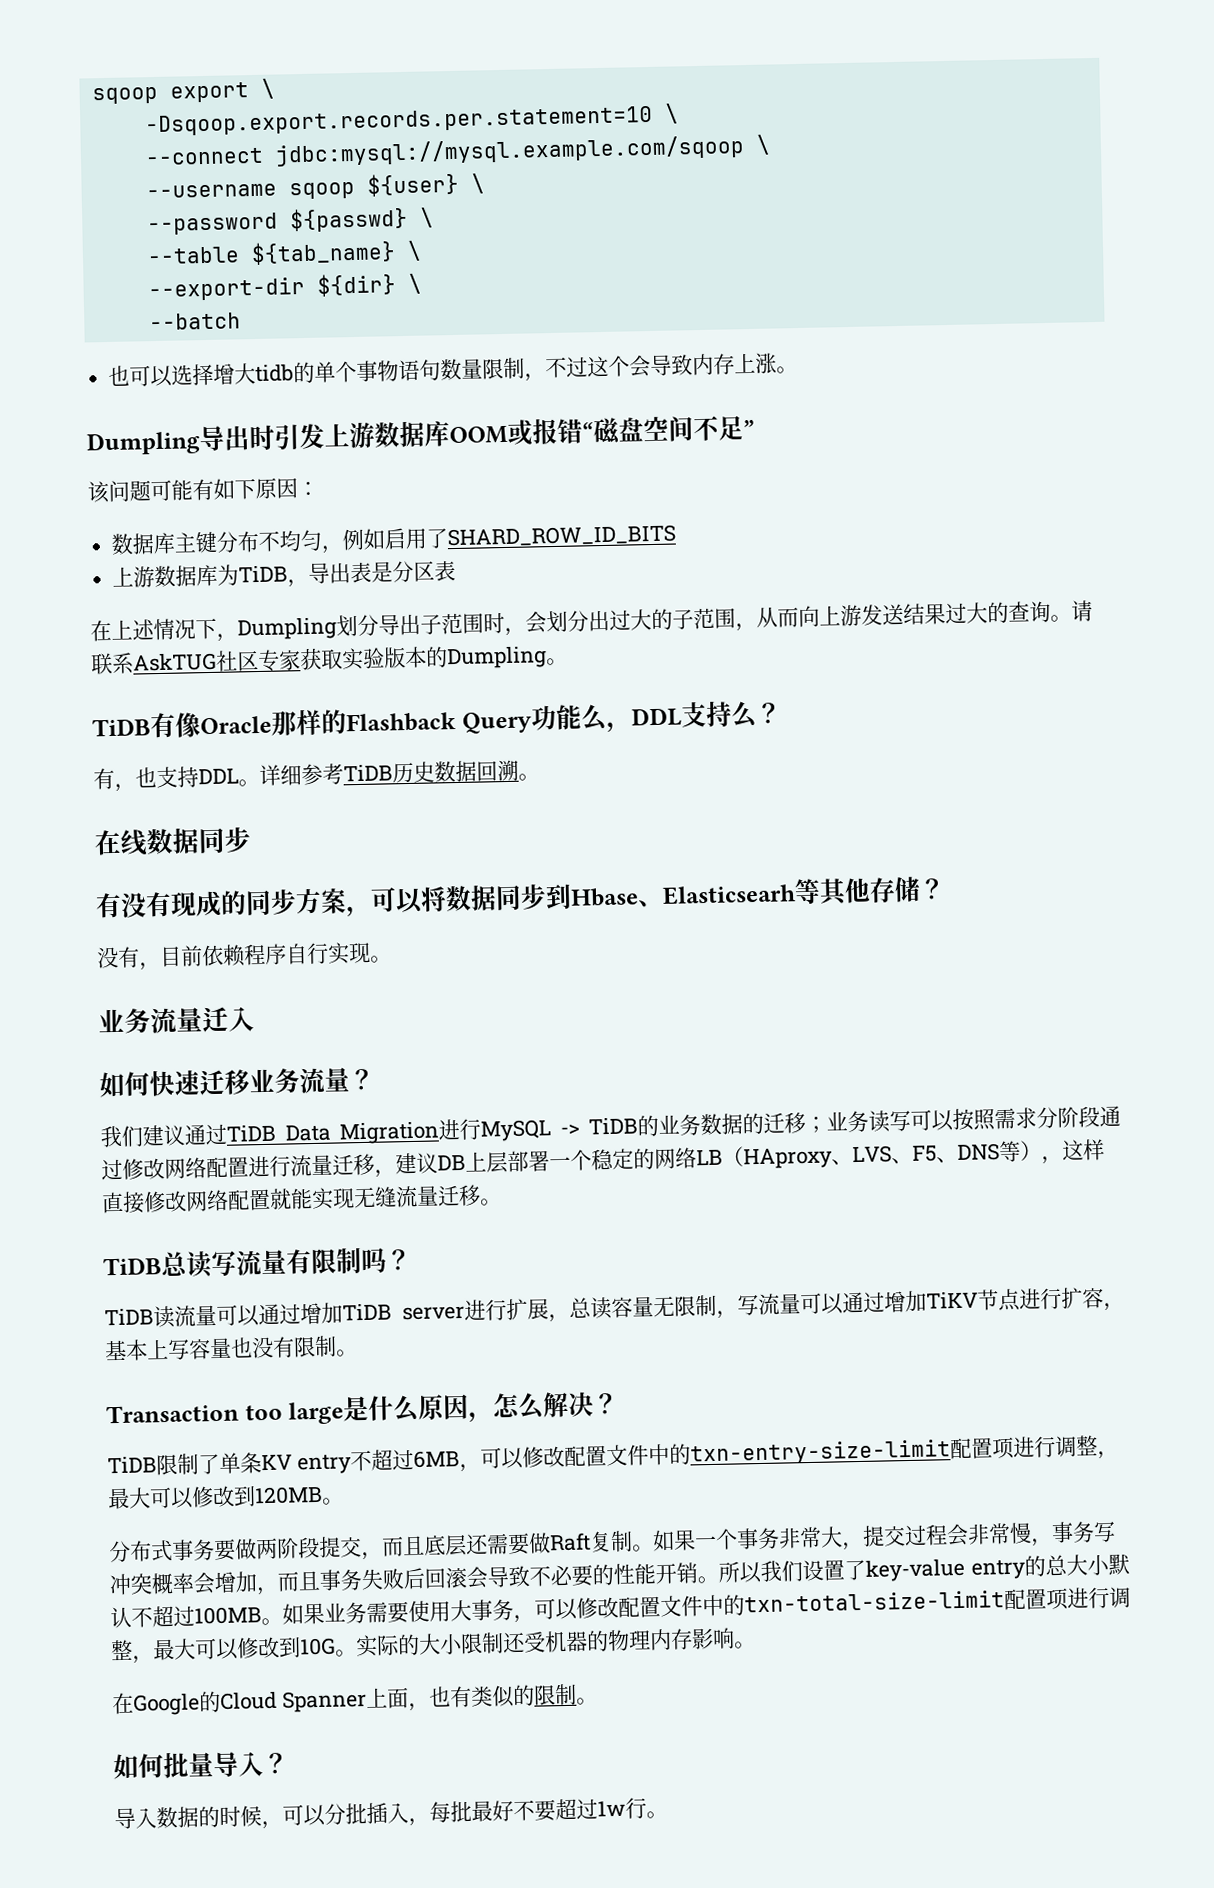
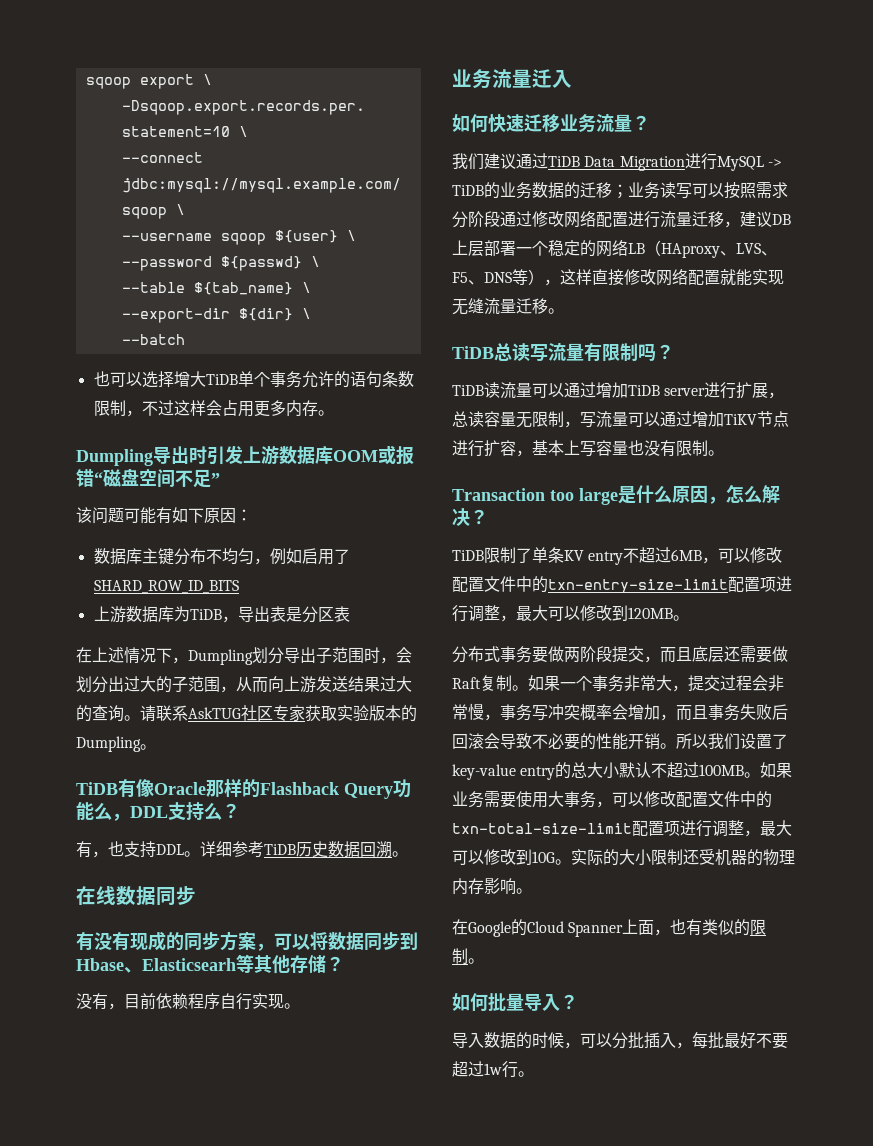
[255,352,778,384] tidb的单个事物语句数量限制，不过这个会导致内存上涨 -> [205,371,414,388] [93,400,318,417] TiDB单个事务允许的语句条数限制，不过这样会占用更多内存

